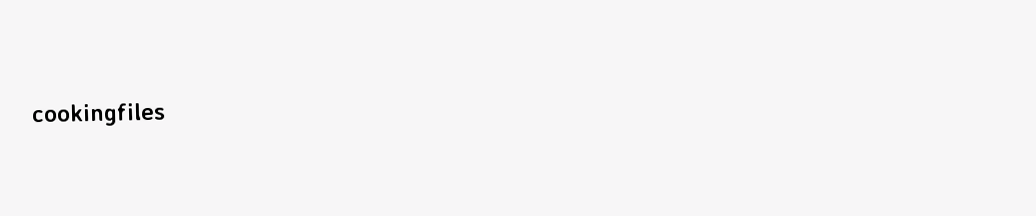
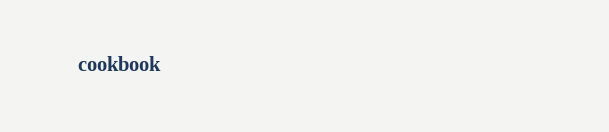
[31,102,166,128] cookingfiles -> [78,56,161,71] cookbook

